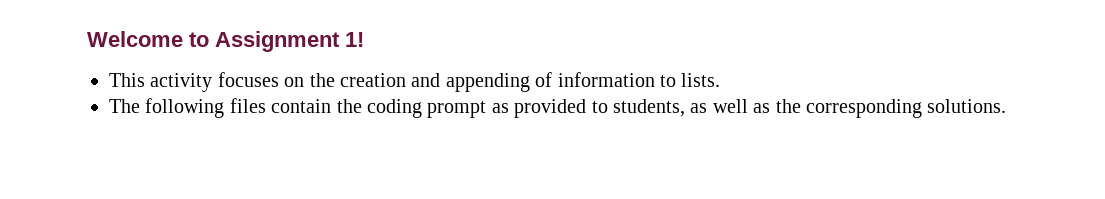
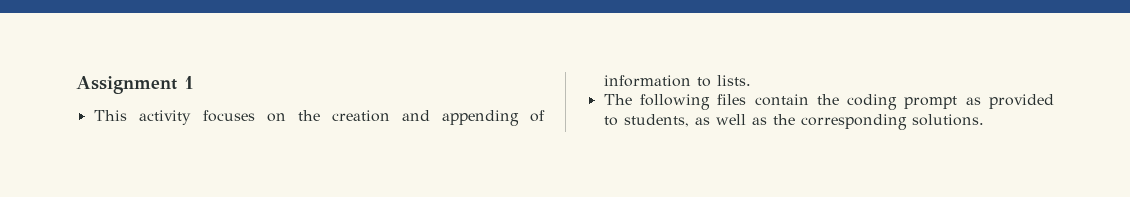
[87,31,364,52] Welcome to Assignment 1! -> [76,76,194,94] Assignment 1

